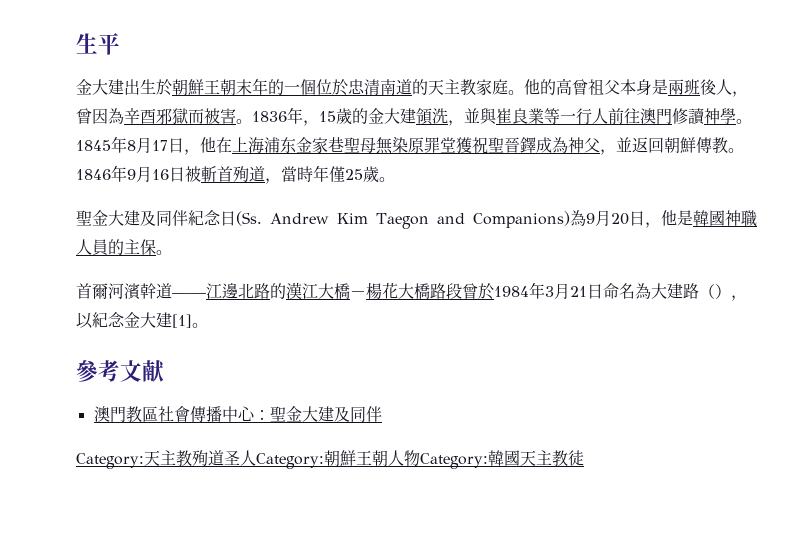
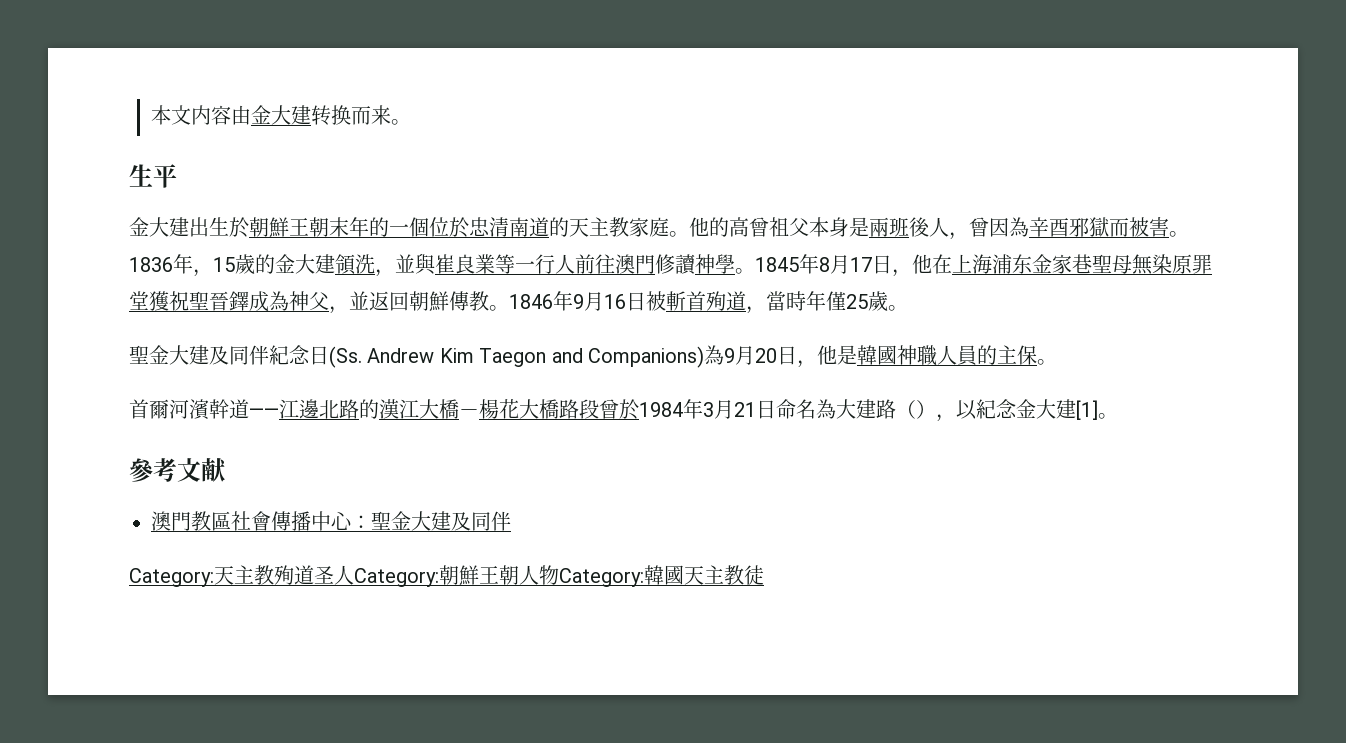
(76, 43) none -> [151,105,412,126] 本文内容由金大建转换而来。 //

